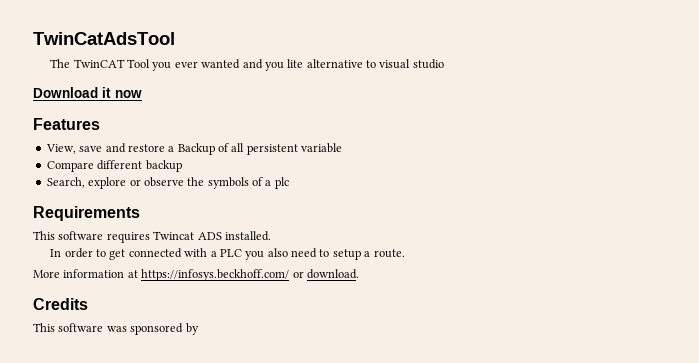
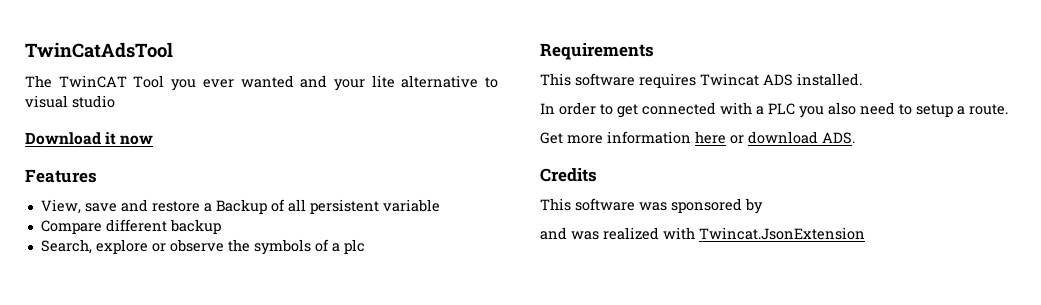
[264,62,284,71] you -> [333,79,365,91] your
[33,269,359,281] More information at https://infosys.beckhoff.com/ or download. -> [540,131,855,144] Get more information here or download ADS.
(199, 329) none -> [540,227,865,240] // and was realized with Twincat.JsonExtension

